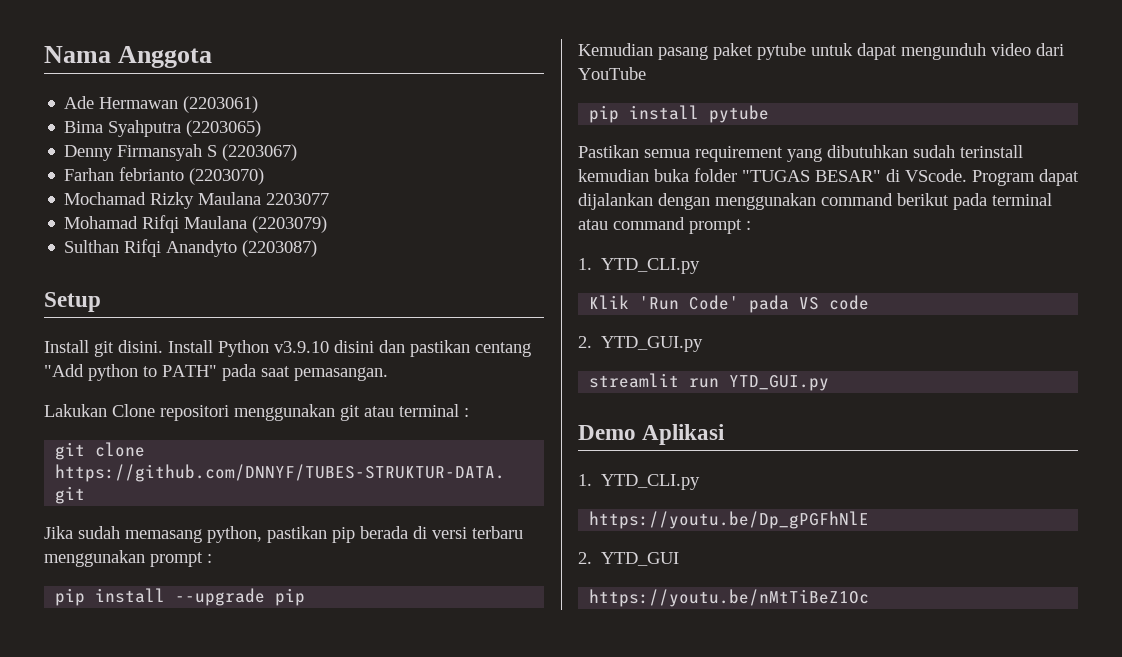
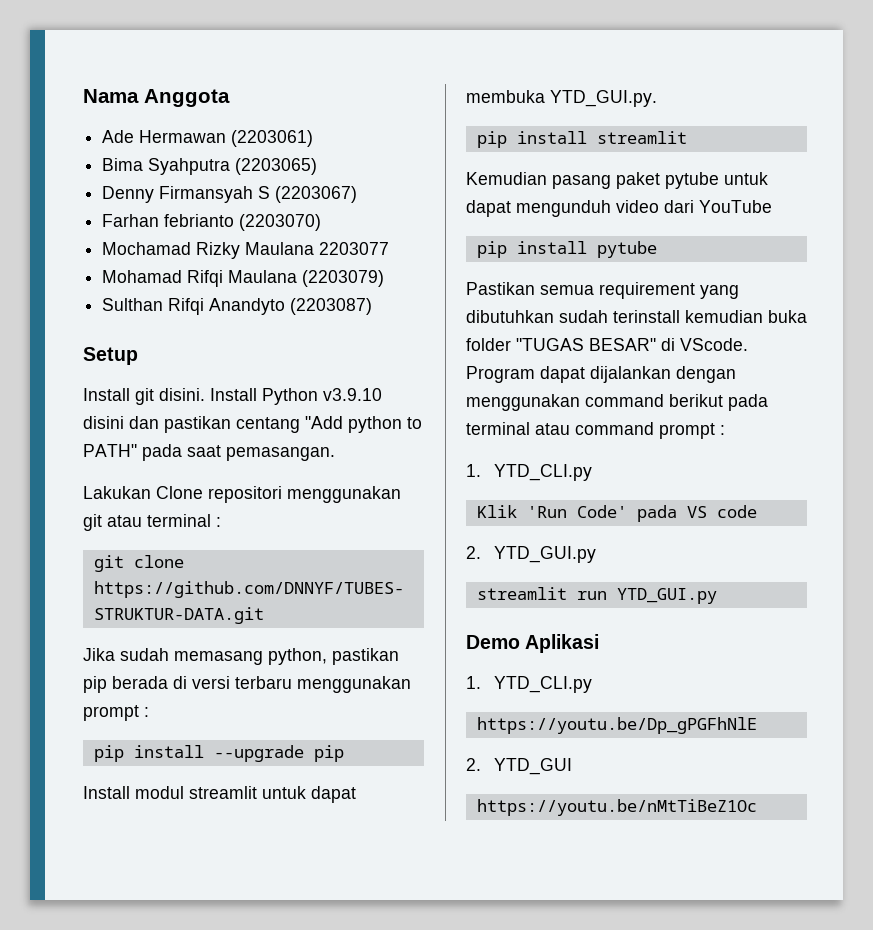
(306, 597) none -> [83,786,356,803] [466,90,657,107] [476,131,687,148] // Install modul streamlit untuk dapat membuka YTD_GUI.py. // pip install streamlit

